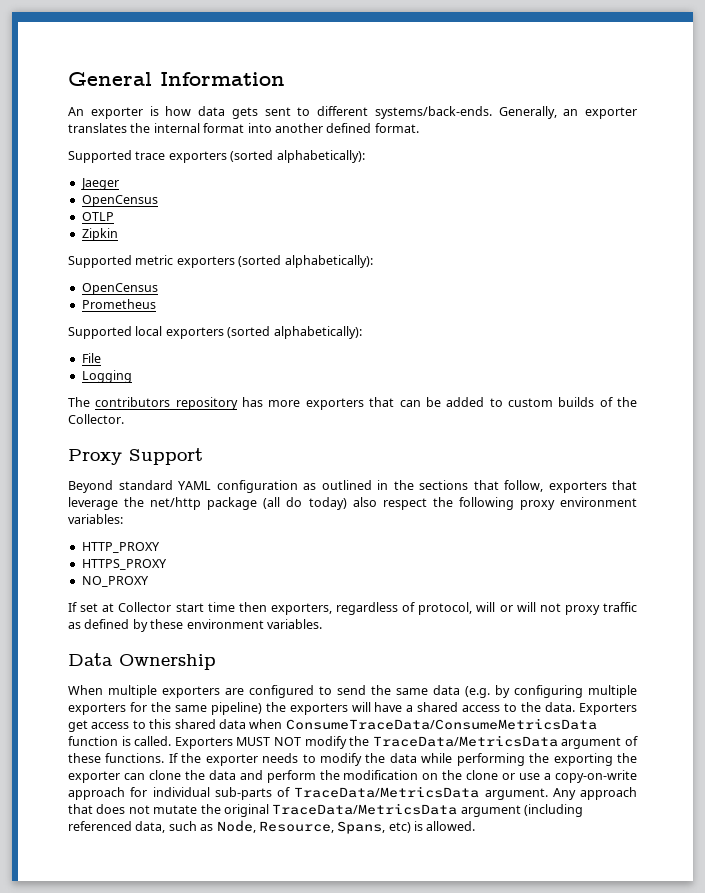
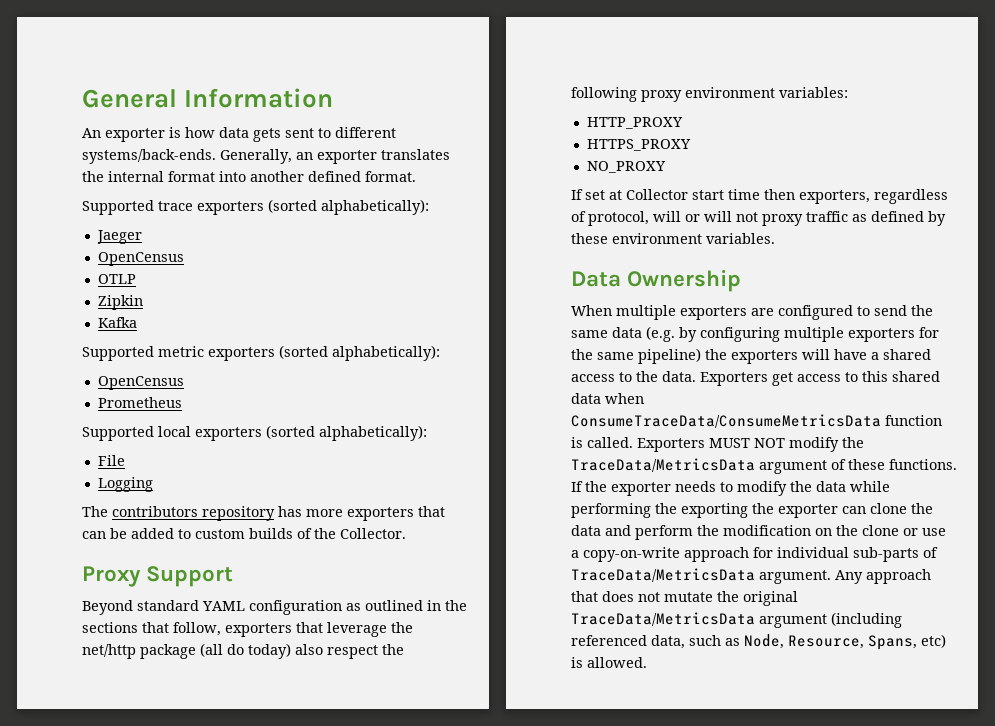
(118, 234) none -> [97,317,137,328] // Kafka

